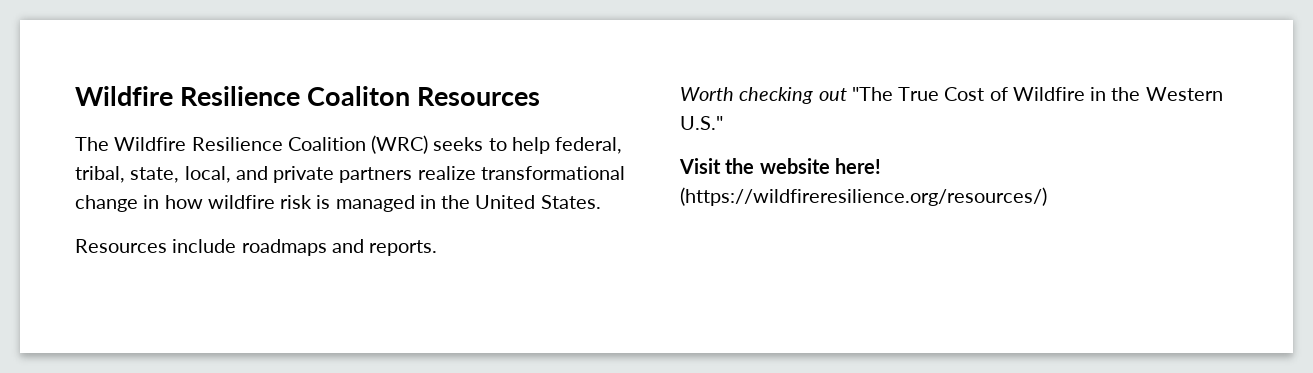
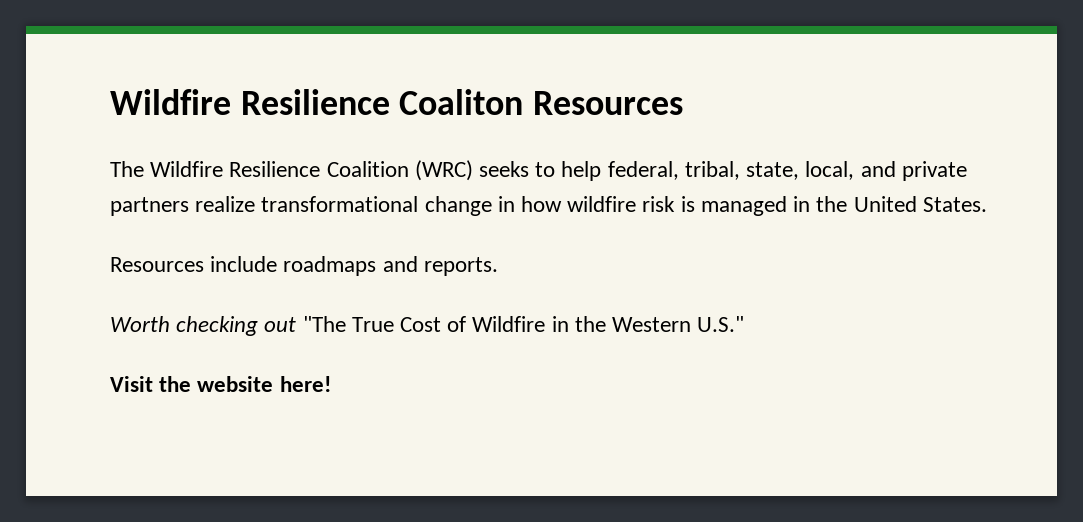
[680,187,1047,206] (https://wildfireresilience.org/resources/) -> (331, 384) none

